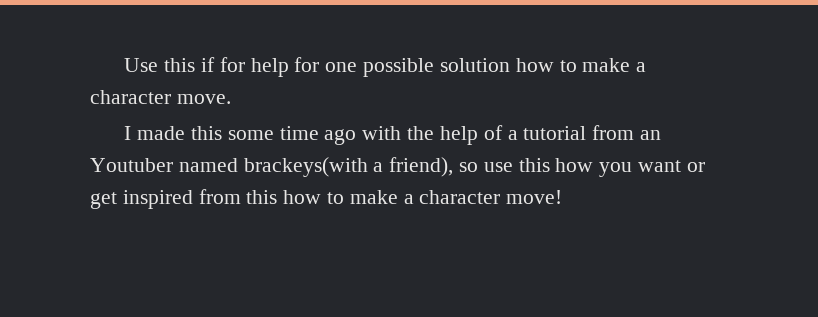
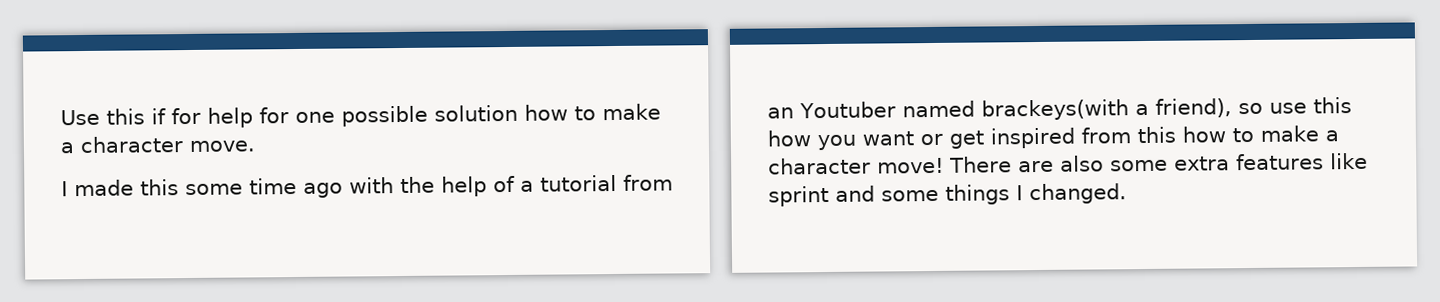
(563, 197) none -> [949,152,1368,173] [768,183,1127,207] There are also some extra features like sprint and some things I changed.

